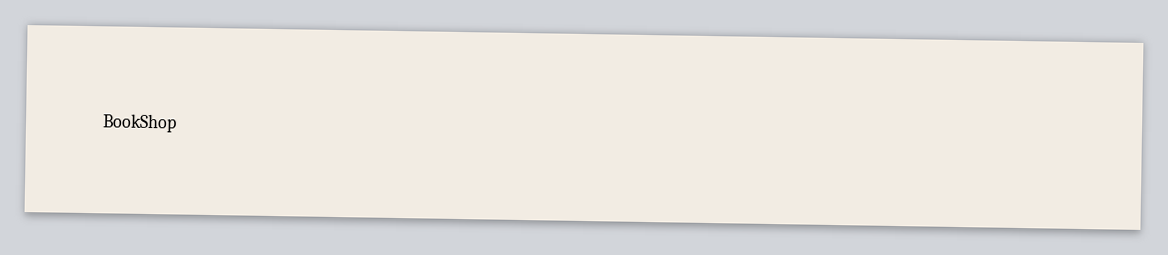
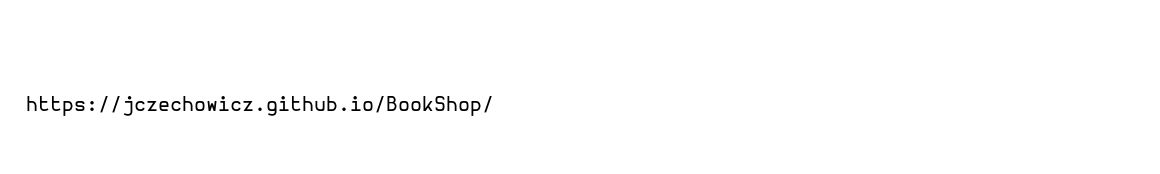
[102,113,177,133] BookShop -> [26,96,494,116] https://jczechowicz.github.io/BookShop/

